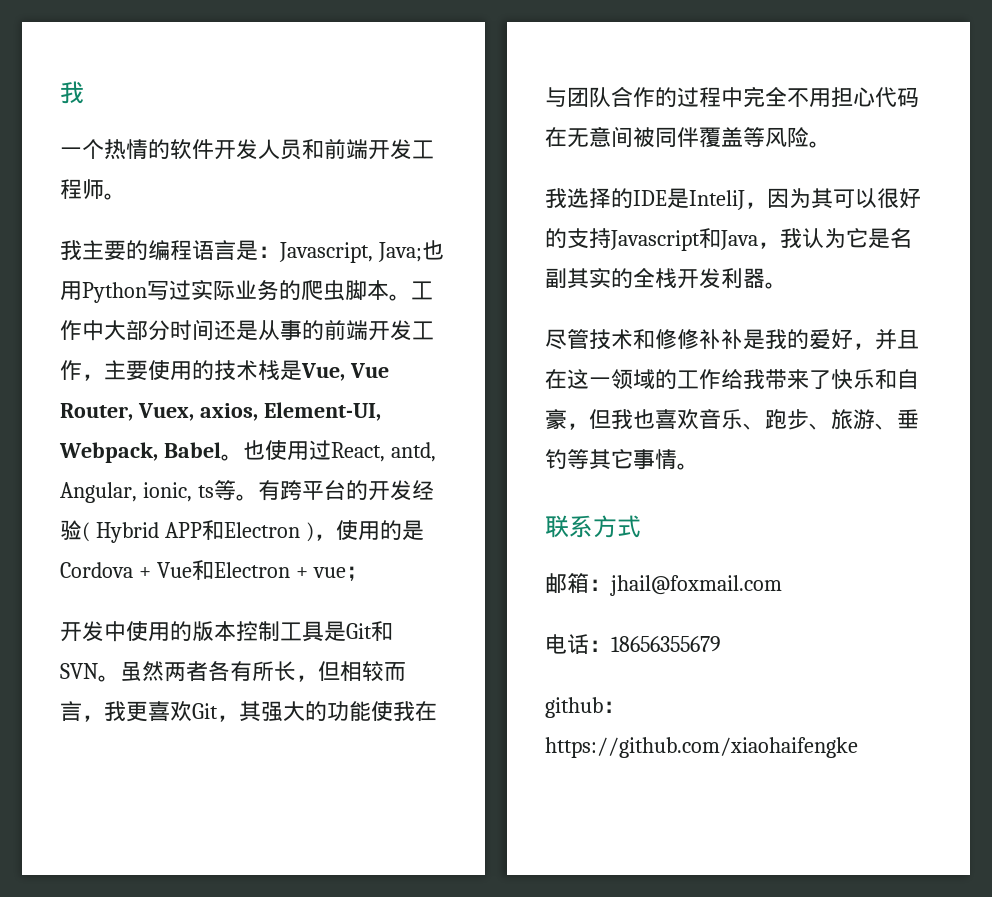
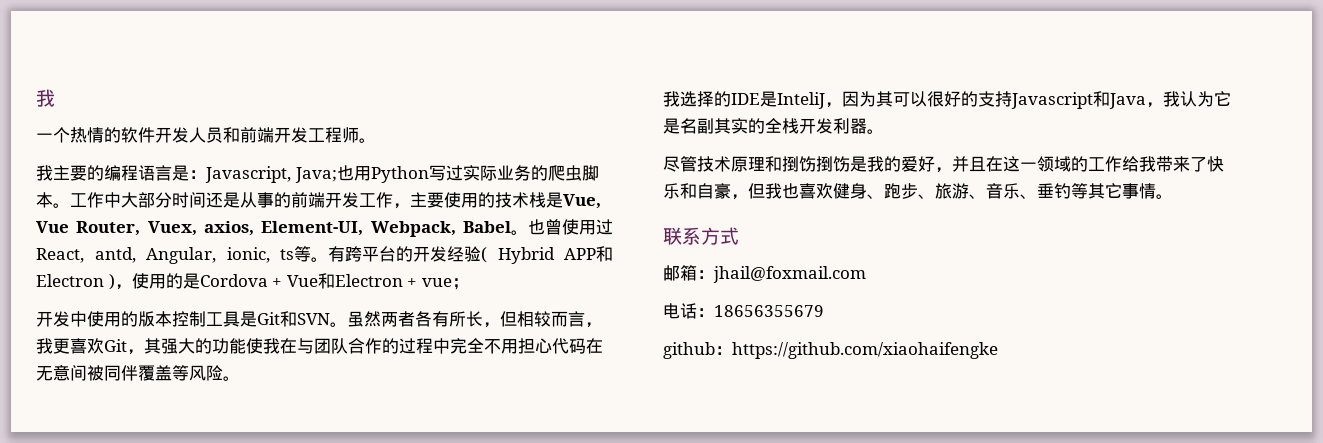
(265, 450) none -> [545,219,562,235] 曾
[633,329,743,350] 和修修补补 -> [731,156,850,172] 原理和捯饬捯饬
[699,409,743,429] 音乐 -> [833,183,867,199] 健身
(897, 426) none -> [986,183,1037,199] 音乐、

